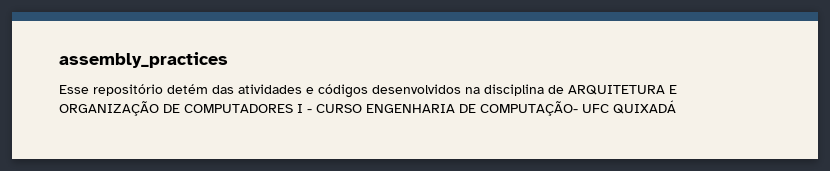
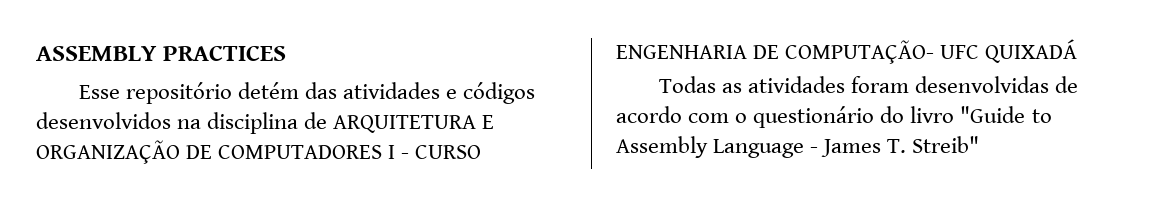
[59,52,228,68] assembly_practices -> [36,45,286,61] ASSEMBLY PRACTICES
(676, 107) none -> [658,76,1079,93] [616,106,1052,128] [616,136,980,158] // Todas as atividades foram desenvolvidas de acordo com o questionário do livro "Guide to Assembly Language - James T. Streib"

